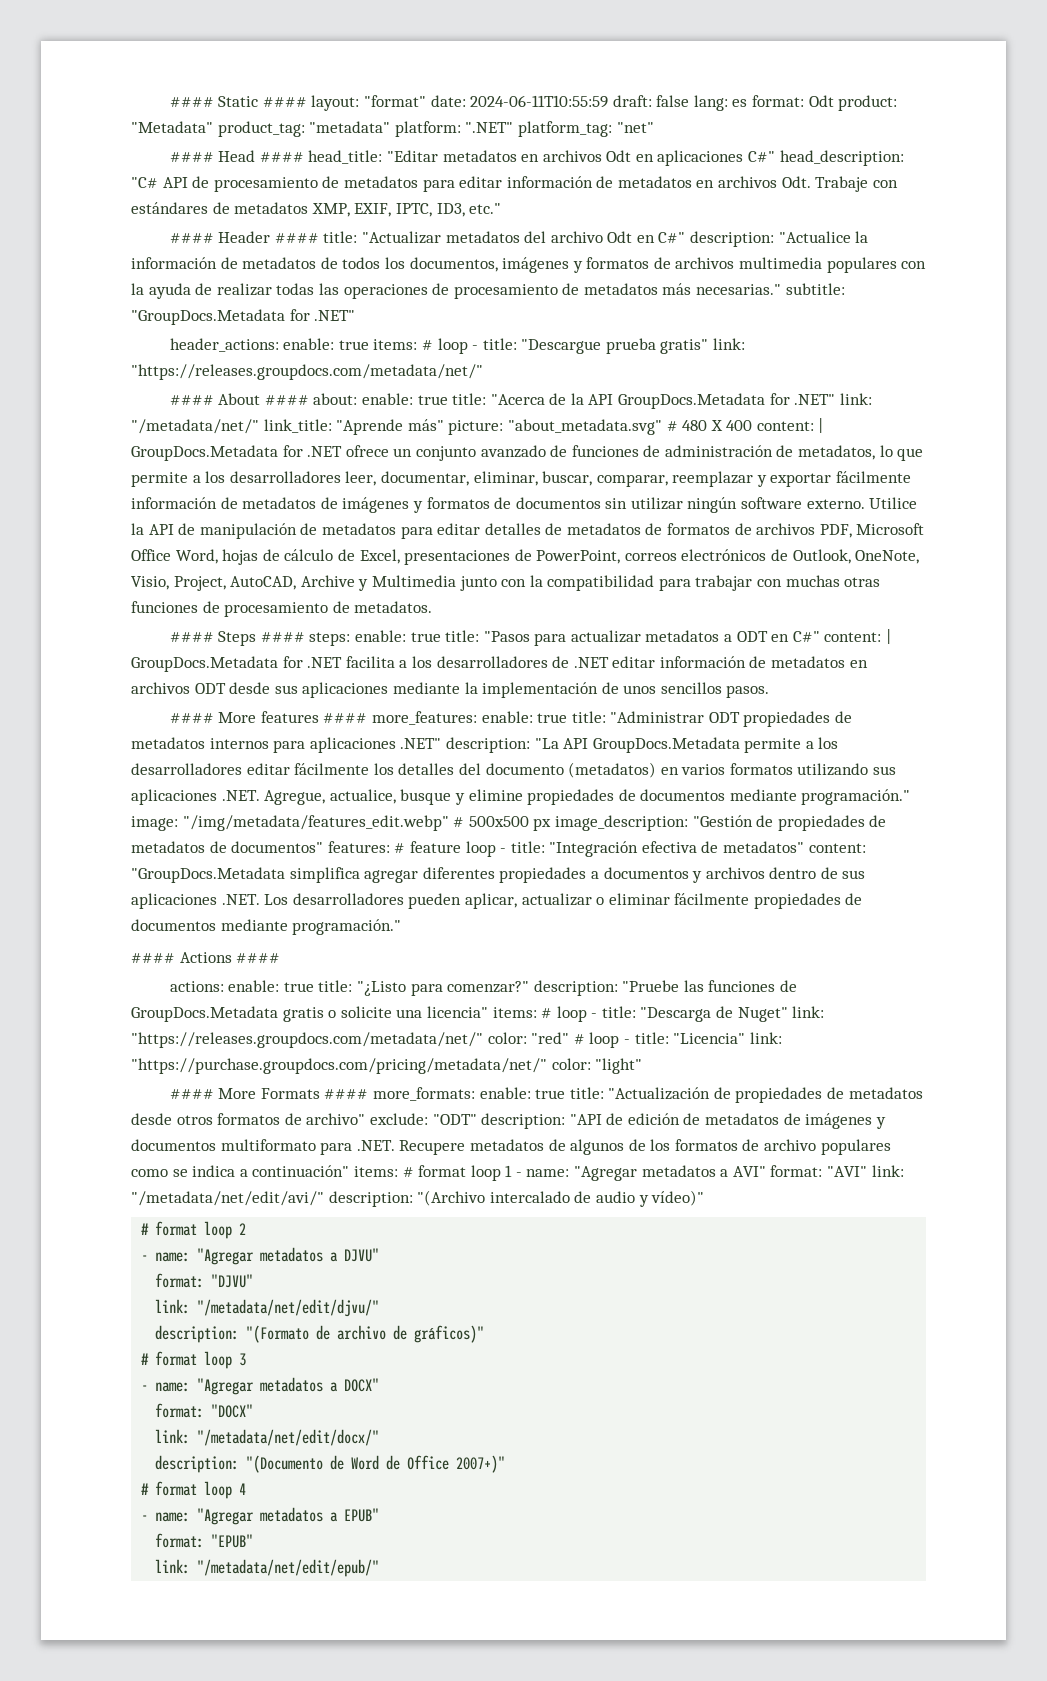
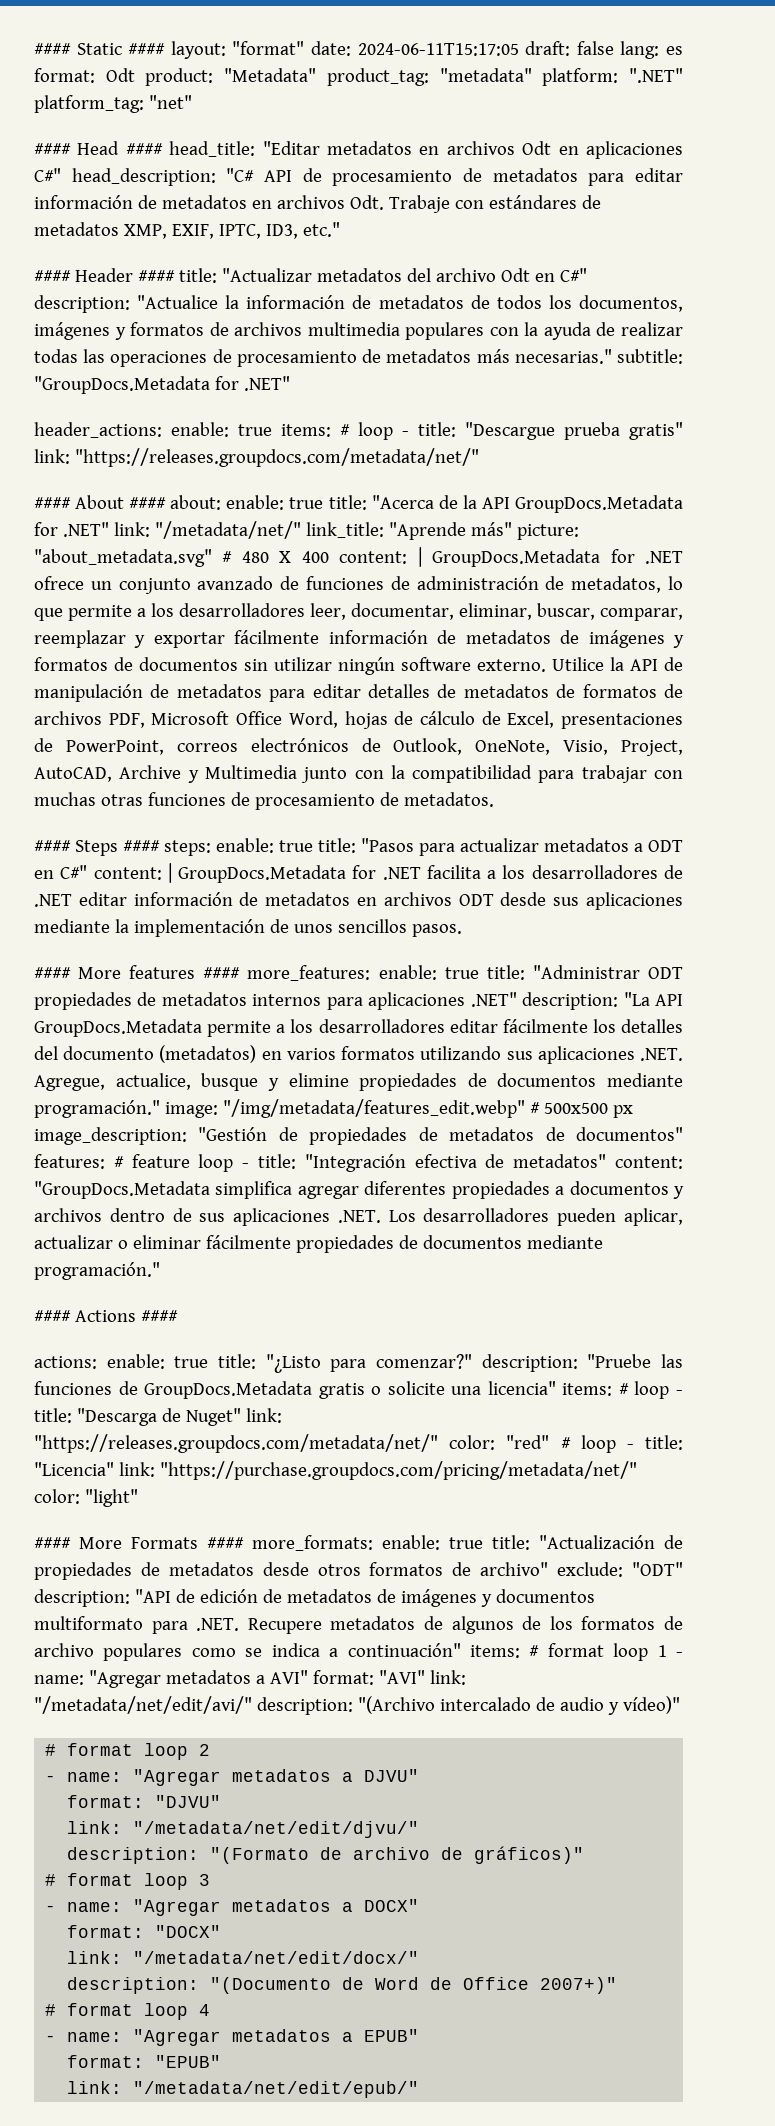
[470,95,609,108] 2024-06-11T10:55:59 -> [357,43,519,56] 2024-06-11T15:17:05

